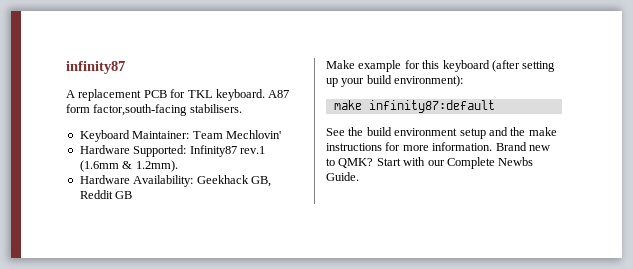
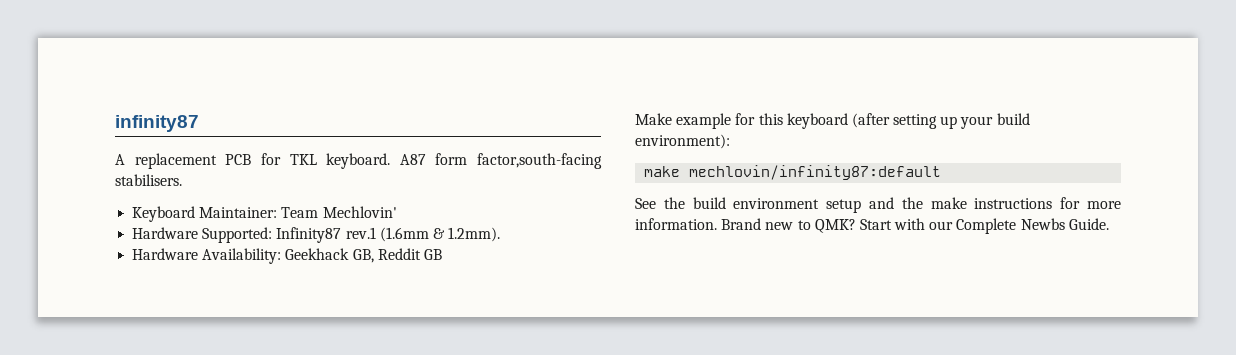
[368,100,495,113] infinity87:default -> [689,165,942,180] mechlovin/infinity87:default

